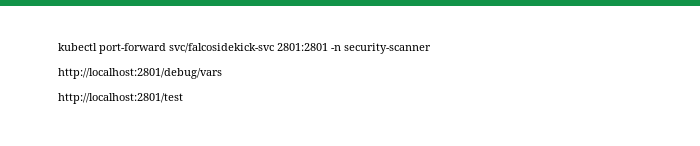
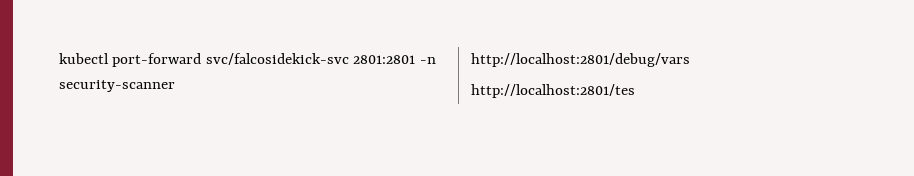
[58,93,183,104] http://localhost:2801/test -> [471,84,635,98] http://localhost:2801/tes

